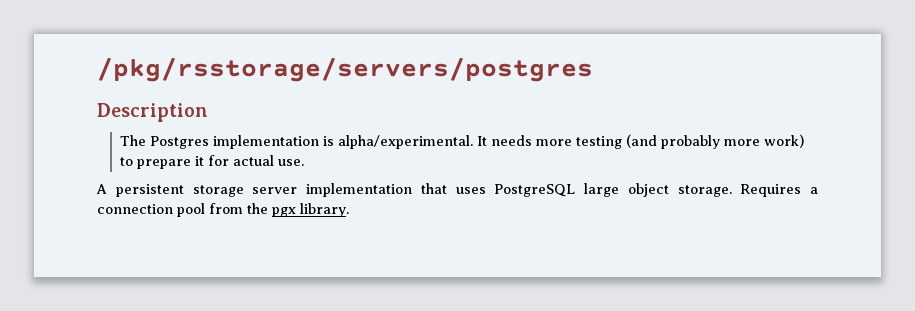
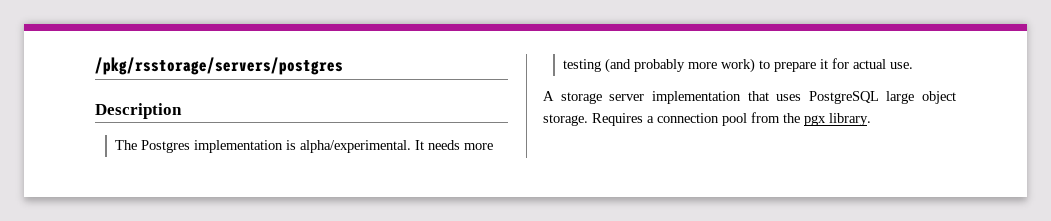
[115,184,184,197] persistent -> (554, 96) none

